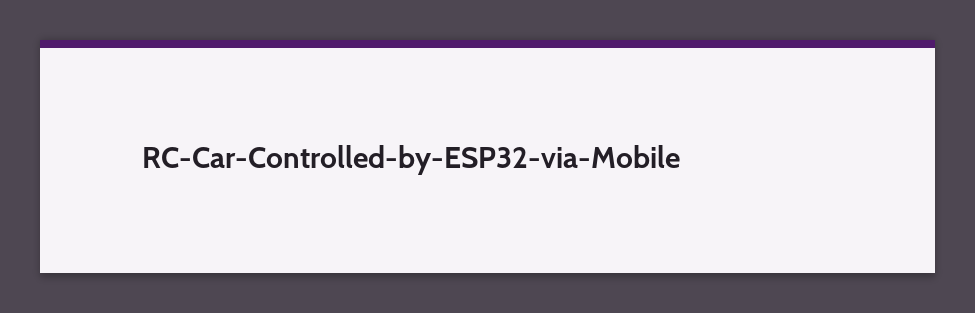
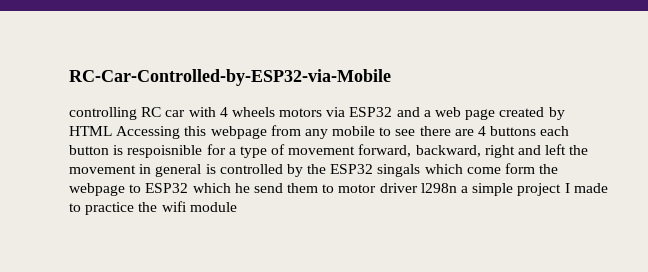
(680, 160) none -> [69,107,565,120] [69,125,570,139] [69,144,589,158] [69,163,559,177] [69,183,608,196] [69,201,237,215] // controlling RC car with 4 wheels motors via ESP32 and a web page created by HTML Accessing this webpage from any mobile to see there are 4 buttons each button is respoisnible for a type of movement forward, backward, right and left the movement in general is controlled by the ESP32 singals which come form the webpage to ESP32 which he send them to motor driver l298n a simple project I made to practice the wifi module

